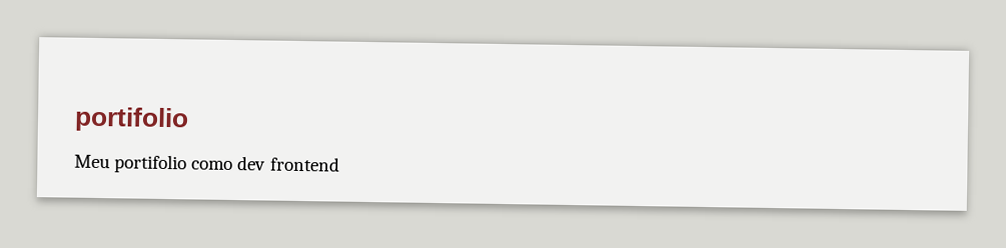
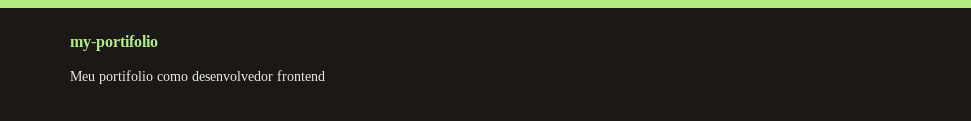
[74,106,189,133] portifolio -> [70,35,158,51] my-portifolio
[237,156,267,171] dev -> [192,71,273,81] desenvolvedor

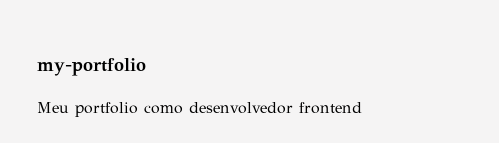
[70,35,158,51] my-portifolio -> [37,58,146,76] my-portfolio
[99,70,153,84] portifolio -> [75,102,138,117] portfolio

